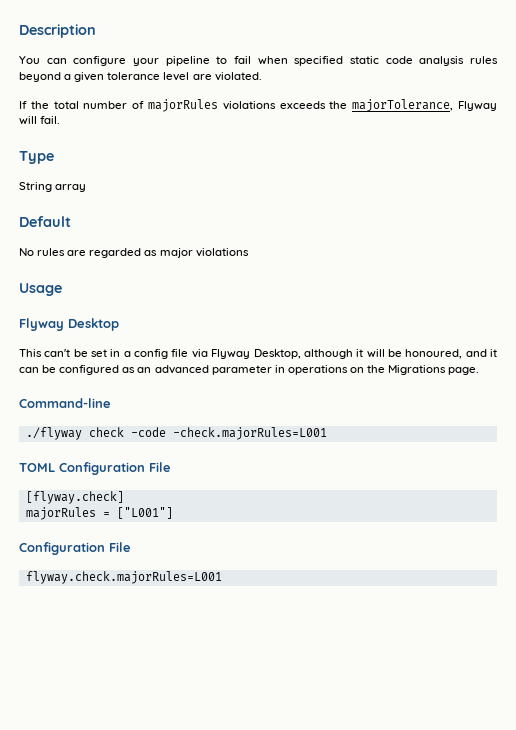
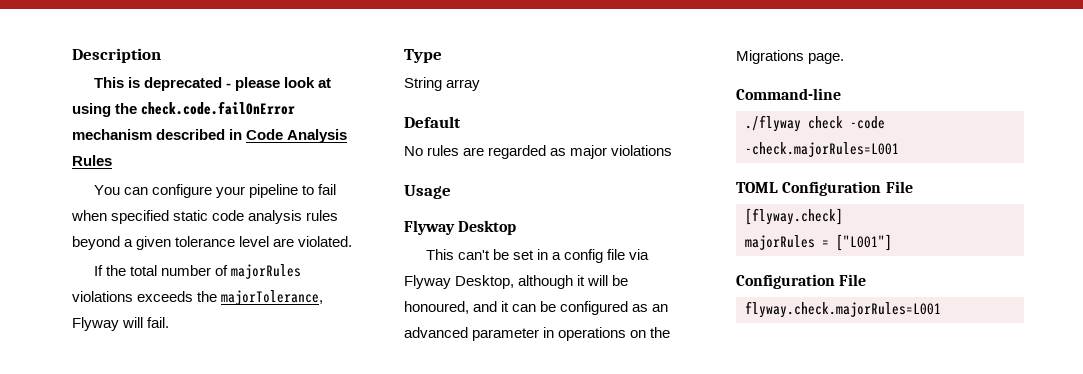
(96, 31) none -> [93,77,332,91] [72,101,296,117] [72,129,348,143] [72,155,112,166] // This is deprecated - please look at using the check.code.failOnError mechanism described in Code Analysis Rules

